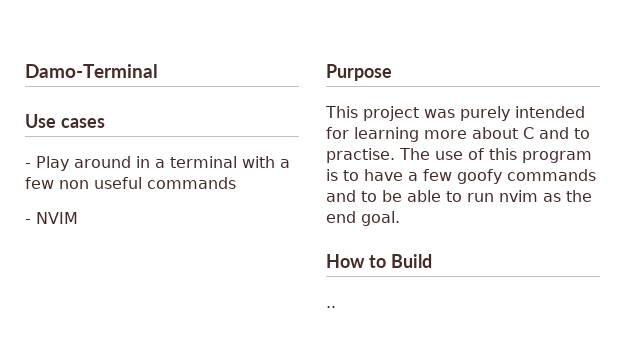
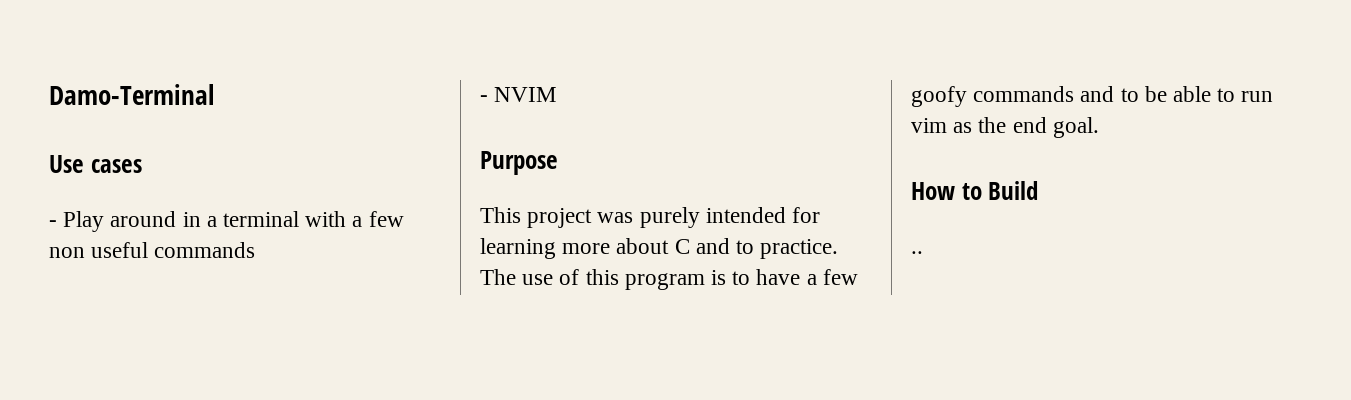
[326,148,395,163] practise. -> [760,239,839,259] practice.
[499,190,538,202] nvim -> [911,118,947,133] vim

